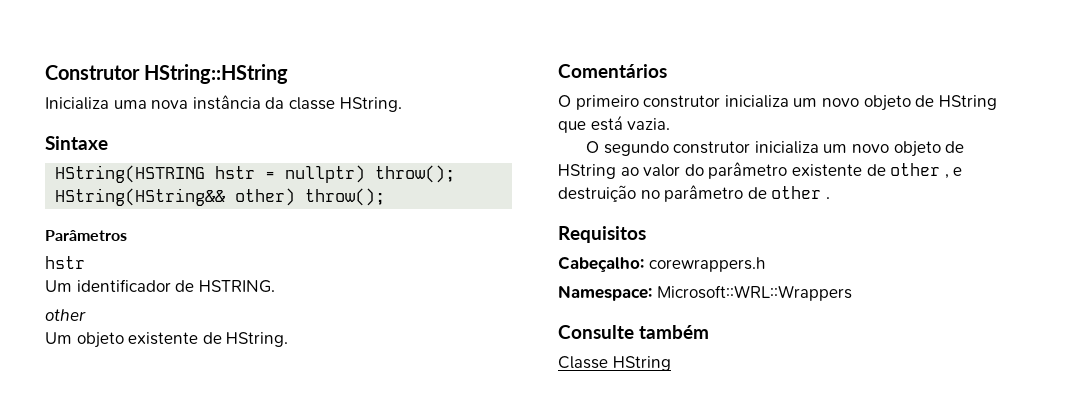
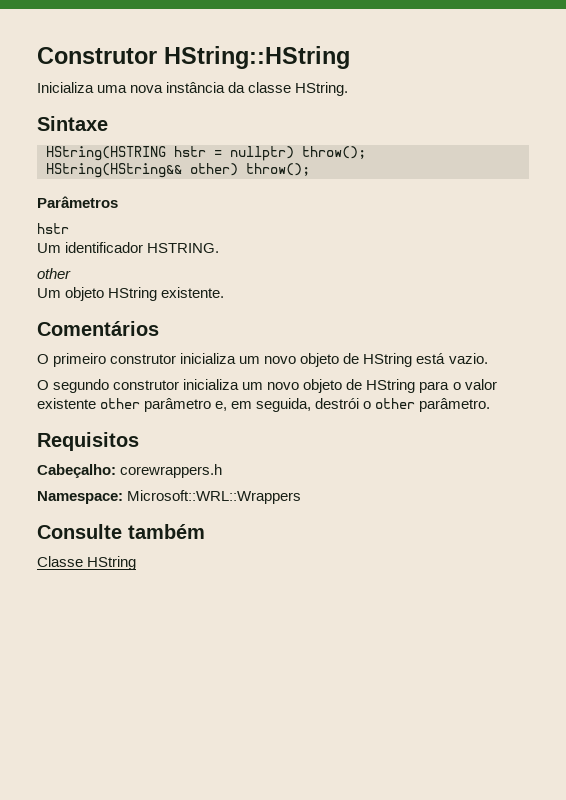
[175,280,195,292] de -> (144, 247) none
[128,332,289,347] existente de HString. -> [108,287,225,301] HString existente.
[558,115,671,133] que está vazia. -> [416,353,488,364] está vazio.
[620,162,963,179] [558,185,830,202] ao valor do parâmetro existente de other , e destruição no parâmetro de other . -> [419,379,497,393] [37,398,491,412] para o valor existente other parâmetro e, em seguida, destrói o other parâmetro.

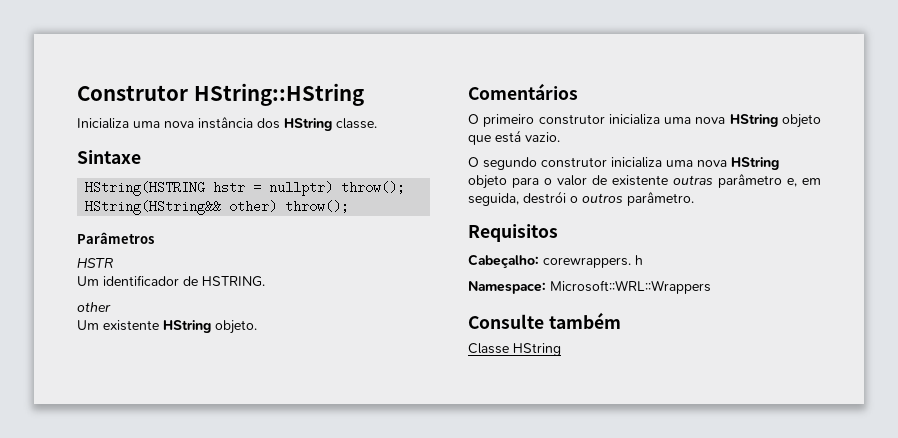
[228,82,349,96] da classe HString. -> [257,118,377,131] dos HString classe.
[37,223,69,234] hstr -> [77,258,113,268] HSTR
(144, 247) none -> [183,276,198,286] de
[65,287,225,301] objeto HString existente. -> [103,320,257,334] existente HString objeto.
[239,353,413,367] um novo objeto de HString -> [664,114,821,128] [468,135,491,145] uma nova HString objeto que
[242,379,497,393] [37,398,141,409] um novo objeto de HString para o valor existente other -> [666,157,779,170] [468,175,713,189] uma nova HString objeto para o valor de existente outras
[375,398,416,409] other -> [582,193,623,203] outros
[120,464,223,478] corewrappers.h -> [543,255,643,268] corewrappers. h

